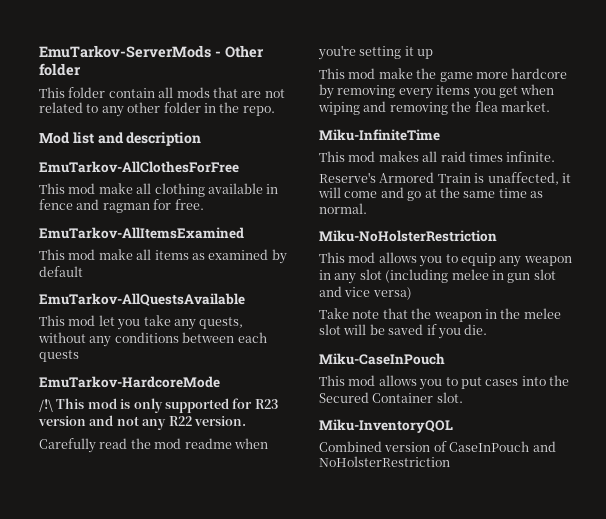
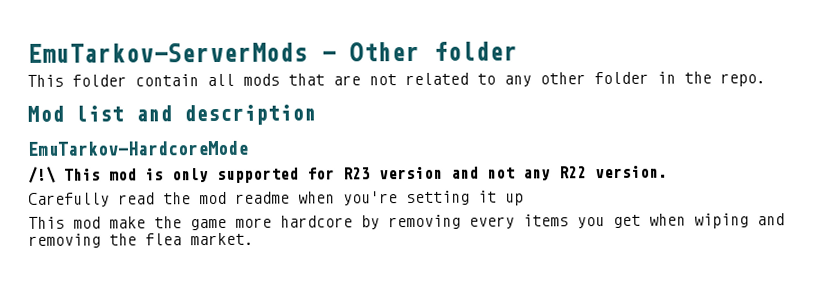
[39,161,239,173] [39,183,279,197] [39,199,204,213] [39,227,244,239] [39,249,287,264] [39,266,83,277] [39,293,245,306] [39,315,244,330] [38,332,267,347] [39,350,79,362] // EmuTarkov-AllClothesForFree // This mod make all clothing available in fence and ragman for free. // EmuTarkov-AllItemsExamined // This mod make all items as examined by default // EmuTarkov-AllQuestsAvailable // This mod let you take any quests, without any conditions between each quests -> (316, 115) none
[319,129,440,141] [319,151,556,162] [319,172,571,185] [318,187,543,201] [319,203,367,214] [319,230,497,242] [319,252,572,267] [319,269,556,284] [319,286,412,300] [319,308,561,322] [319,324,488,339] [319,353,445,365] [319,375,569,390] [319,392,463,403] [319,419,453,433] [319,441,556,452] [319,456,450,467] // Miku-InfiniteTime // This mod makes all raid times infinite. // Reserve's Armored Train is unaffected, it will come and go at the same time as normal. // Miku-NoHolsterRestriction // This mod allows you to equip any weapon in any slot (including melee in gun slot and vice versa) // Take note that the weapon in the melee slot will be saved if you die. // Miku-CaseInPouch // This mod allows you to put cases into the Secured Container slot. // Miku-InventoryQOL // Combined version of CaseInPouch and NoHolsterRestriction -> (254, 239) none

